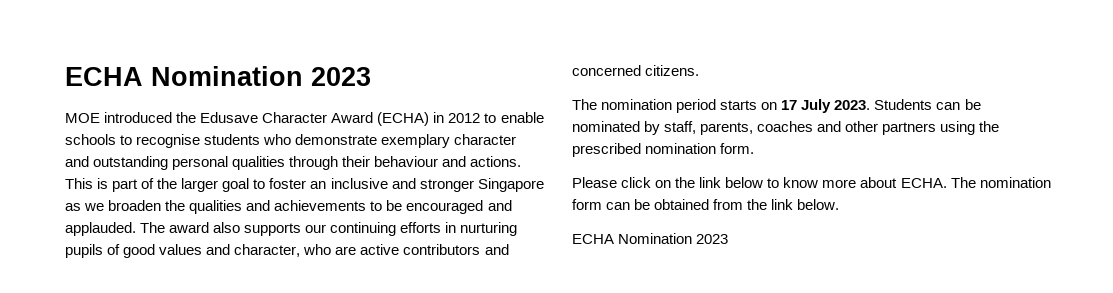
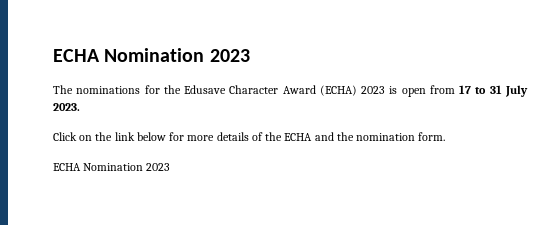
[65,112,173,123] MOE introduced -> [53,85,160,94] The nominations for
[433,112,544,123] [65,134,517,148] [65,156,522,170] [65,178,544,192] [65,200,512,214] [65,222,518,236] [65,244,509,258] [572,65,700,76] [572,99,981,113] [572,121,1000,135] [572,143,755,157] [572,177,1051,188] [572,199,840,210] in 2012 to enable schools to recognise students who demonstrate exemplary character and outstanding personal qualities through their behaviour and actions. This is part of the larger goal to foster an inclusive and stronger Singapore as we broaden the qualities and achievements to be encouraged and applauded. The award also supports our continuing efforts in nurturing pupils of good values and character, who are active contributors and concerned citizens. // The nomination period starts on 17 July 2023. Students can be nominated by staff, parents, coaches and other partners using the prescribed nomination form. // Please click on the link below to know more about ECHA. The nomination form can be obtained from the link below. -> [361,85,528,97] [53,103,80,111] [53,132,446,141] 2023 is open from 17 to 31 July 2023. // Click on the link below for more details of the ECHA and the nomination form.

